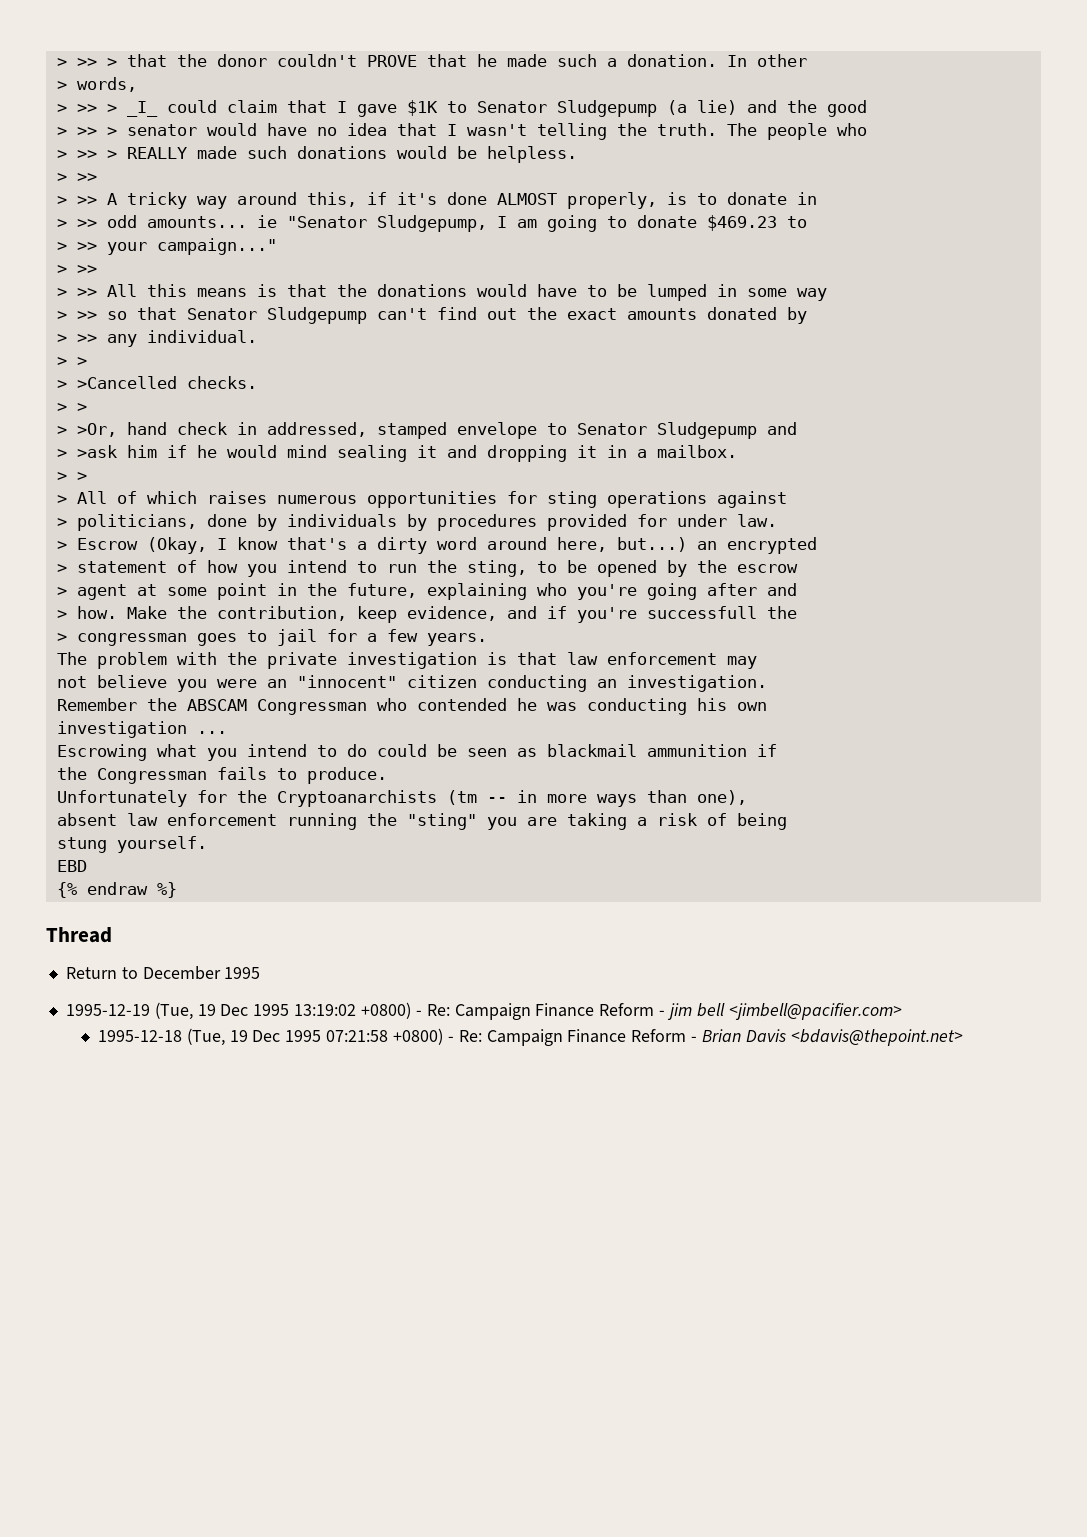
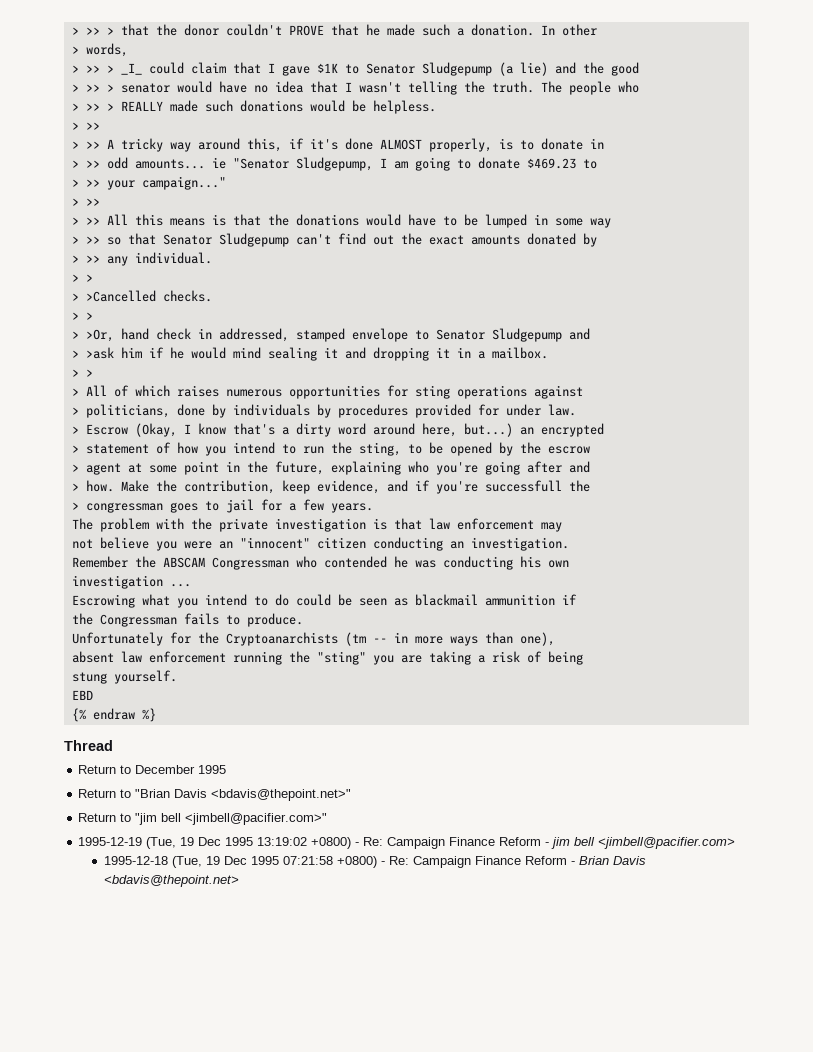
(261, 973) none -> [78,789,352,801] [78,813,328,825] // Return to "Brian Davis <bdavis@thepoint.net>" // Return to "jim bell <jimbell@pacifier.com>"

